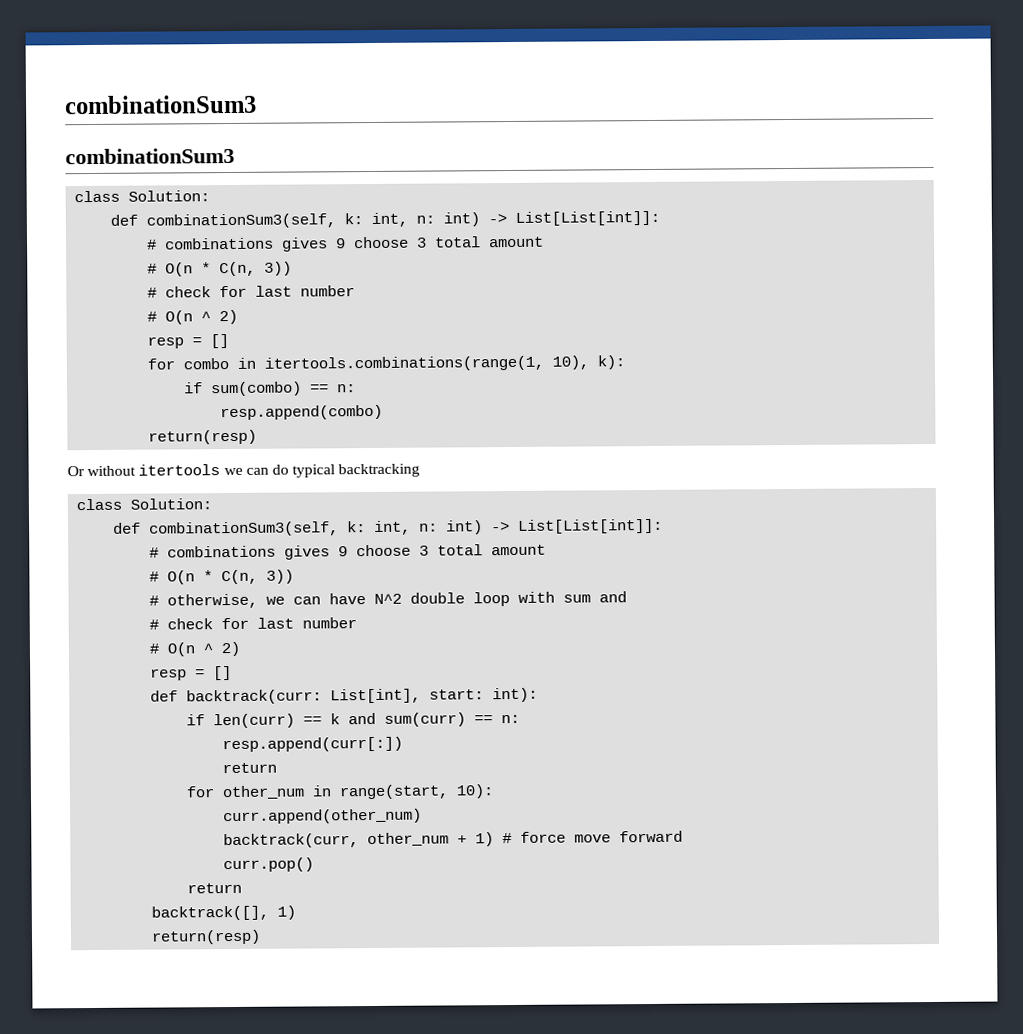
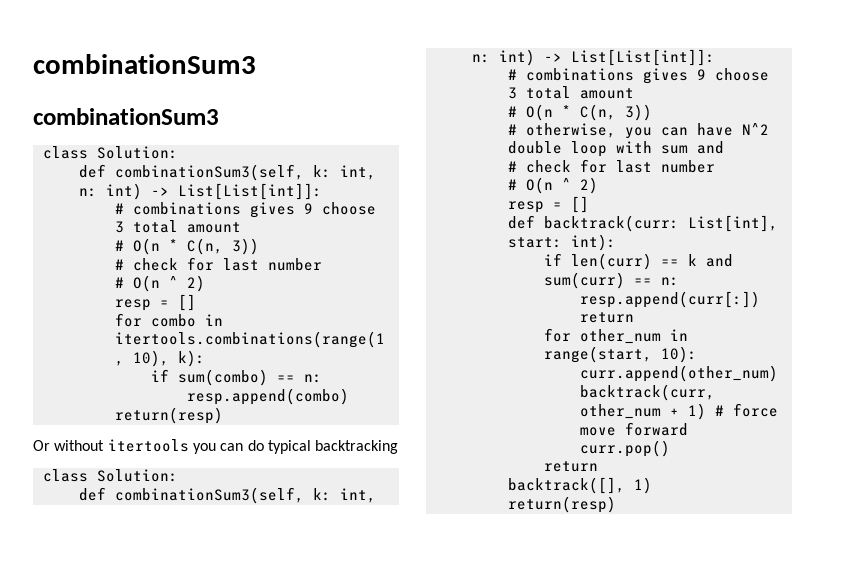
[223,467,243,476] we -> [192,443,216,454] you
[266,596,286,605] we -> [624,127,652,139] you

